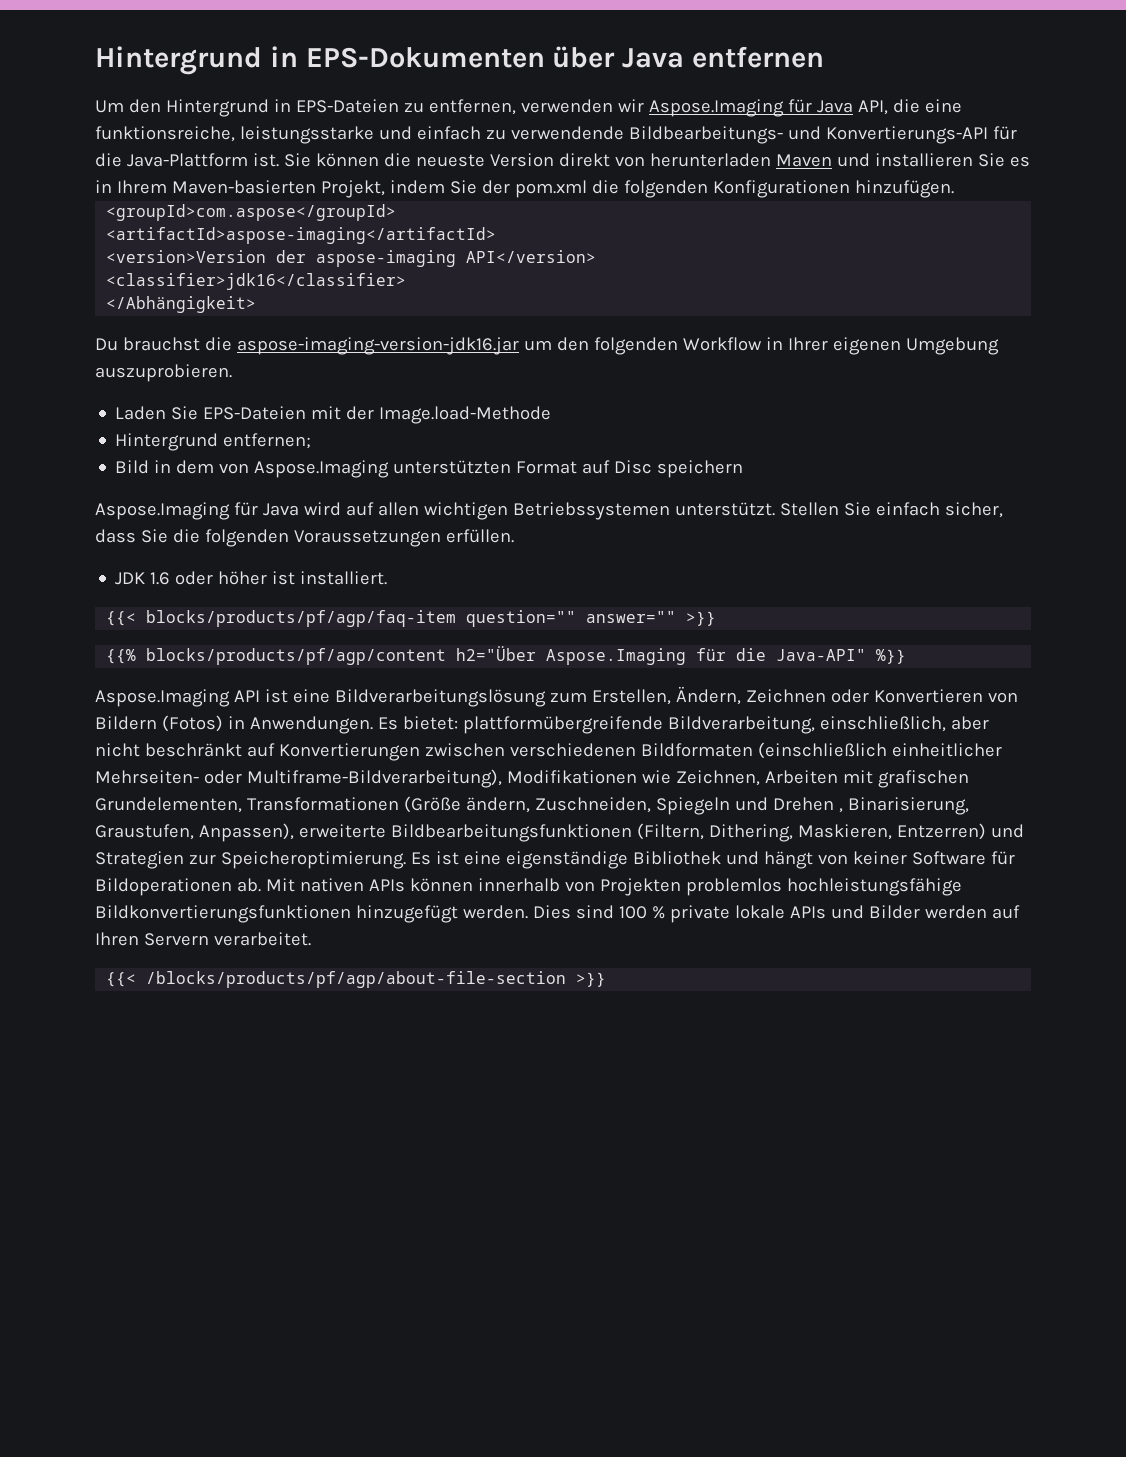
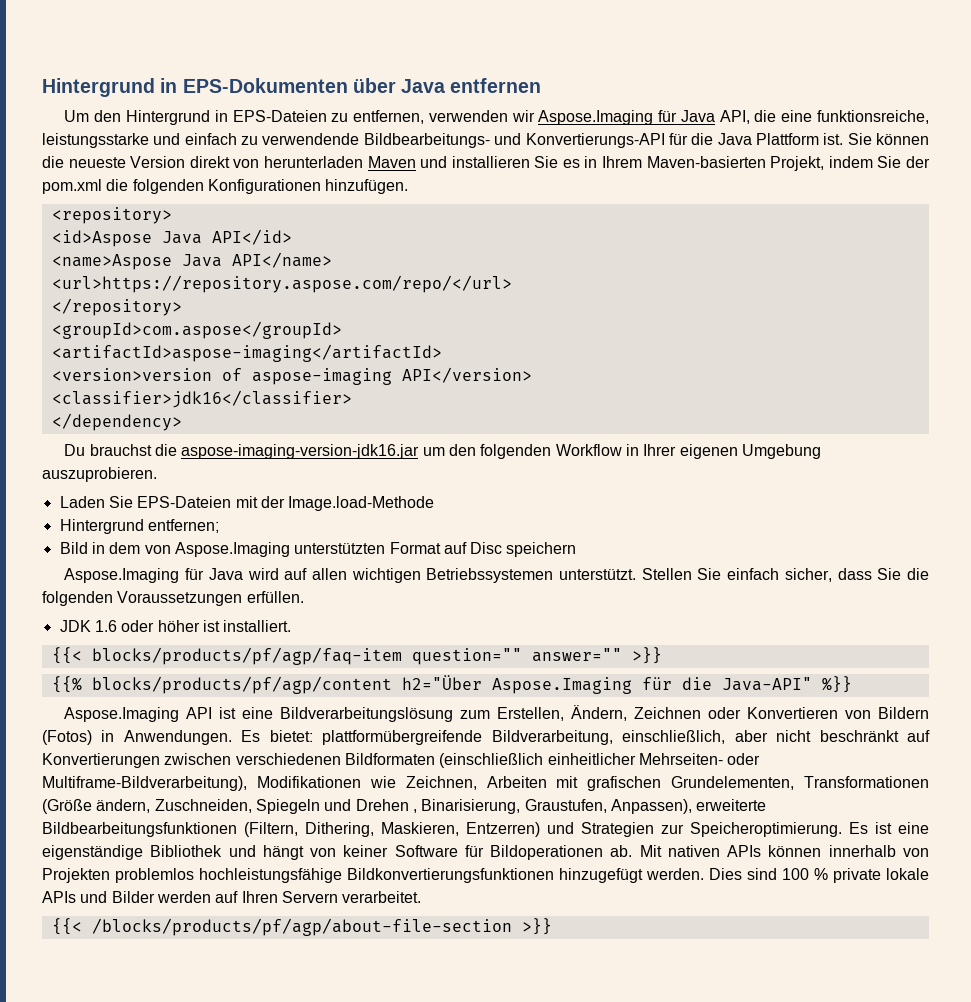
[126,153,248,167] Java-Plattform -> [717,133,819,145] Java Plattform
(954, 189) none -> [51,207,172,224] [51,229,292,247] [51,252,332,270] [51,275,512,293] [51,298,182,316] // <repository> // <id>Aspose Java API</id> // <name>Aspose Java API</name> // <url>https://repository.aspose.com/repo/</url> // </repository>
[106,250,307,263] <version>Version der -> [51,368,242,381] <version>version of
[106,296,257,313] </Abhängigkeit> -> [51,413,182,431] </dependency>

